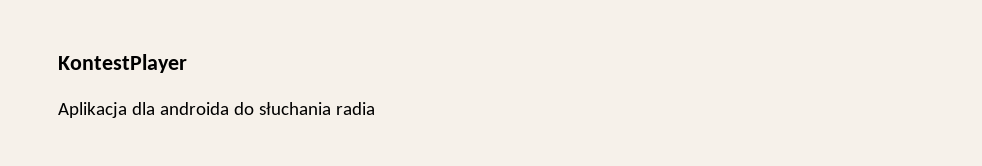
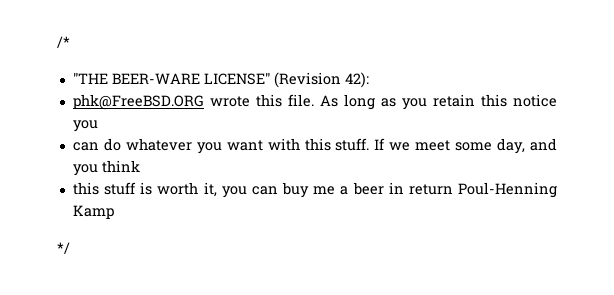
[58,54,187,73] [58,102,375,118] KontestPlayer // Aplikacja dla androida do słuchania radia -> [57,36,70,48] [72,72,369,88] [72,94,557,110] [72,120,98,132] [72,138,557,154] [72,160,140,176] [72,182,557,198] [72,205,114,219] [57,242,70,254] /* // "THE BEER-WARE LICENSE" (Revision 42): // phk@FreeBSD.ORG wrote this file. As long as you retain this notice you // can do whatever you want with this stuff. If we meet some day, and you think // this stuff is worth it, you can buy me a beer in return Poul-Henning Kamp // */

